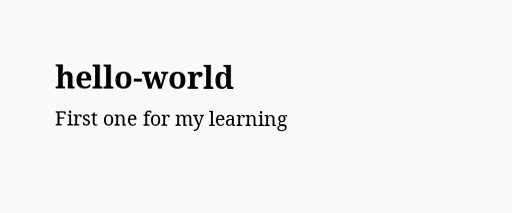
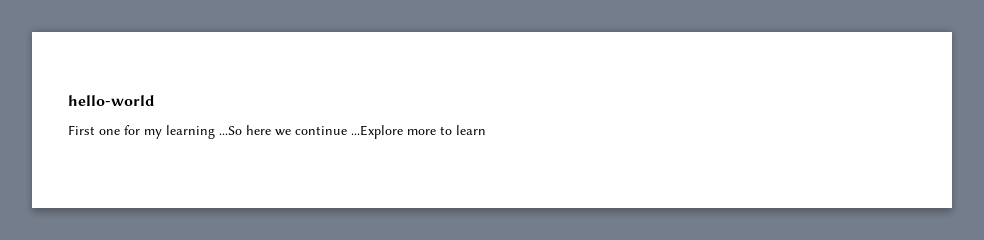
(289, 121) none -> [219,125,486,139] ...So here we continue ...Explore more to learn

